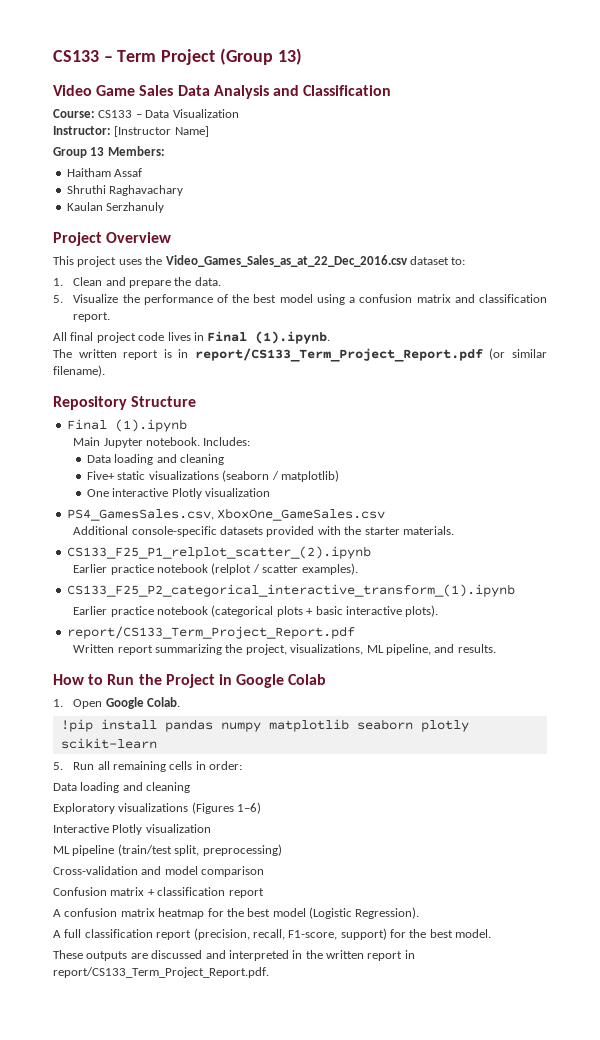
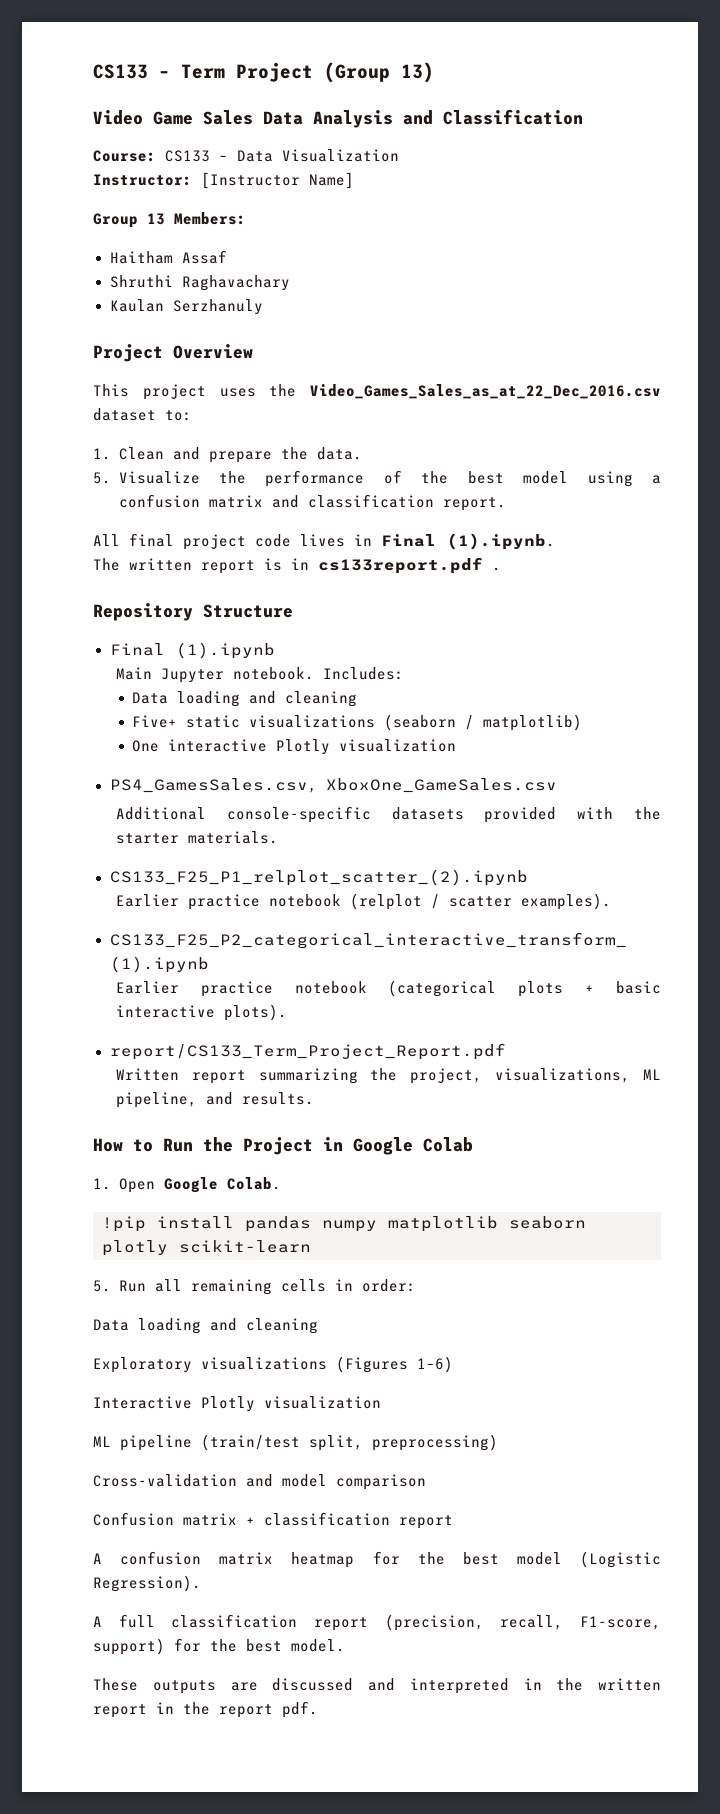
[194,348,547,362] [53,365,105,377] report/CS133_Term_Project_Report.pdf (or similar filename). -> [318,557,501,574] cs133report.pdf .
[53,967,269,978] report/CS133_Term_Project_Report.pdf. -> [183,1701,318,1718] the report pdf.

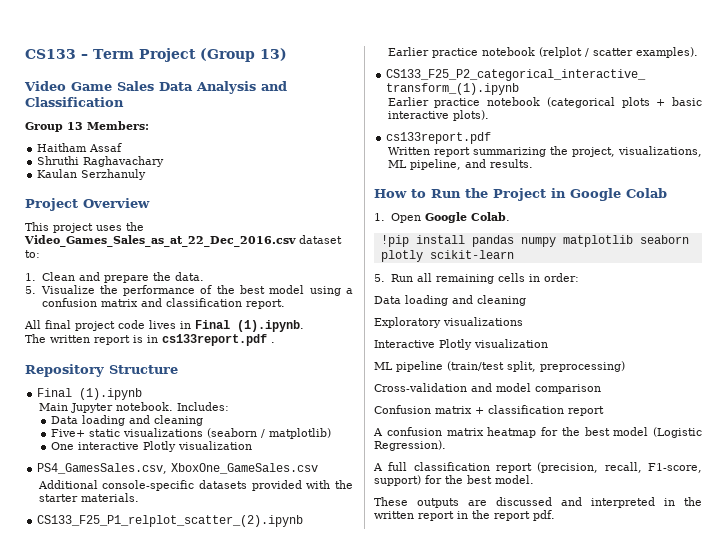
[93,149,399,162] [93,172,354,189] // Course: CS133 – Data Visualization // Instructor: [Instructor Name] -> (124, 102) none
[109,1043,506,1060] report/CS133_Term_Project_Report.pdf -> [386,132,492,144] cs133report.pdf
[336,1356,453,1373] (Figures 1–6) -> (523, 321) none

